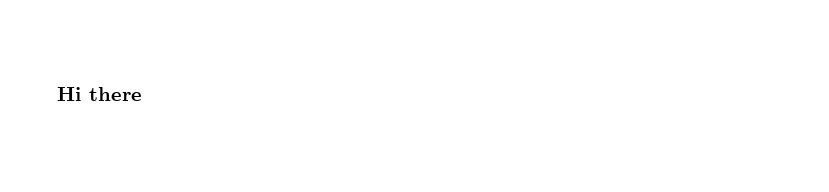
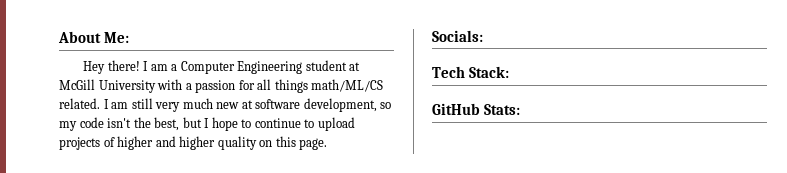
[57,87,142,101] Hi there -> [58,31,130,43] [83,60,361,74] [59,79,384,93] [59,98,392,112] [59,117,355,131] [59,136,328,150] [432,30,483,42] [432,66,510,78] [432,103,521,115] About Me: // Hey there! I am a Computer Engineering student at McGill University with a passion for all things math/ML/CS related. I am still very much new at software development, so my code isn't the best, but I hope to continue to upload projects of higher and higher quality on this page. // Socials: // Tech Stack: // GitHub Stats:

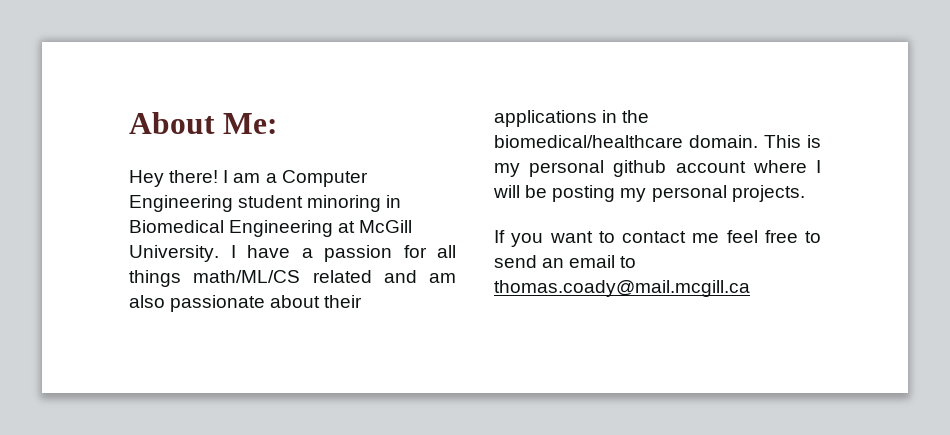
[349,62,361,71] [59,79,183,93] at McGill University with -> [307,195,402,212] [129,220,413,237] [129,245,290,262] minoring in Biomedical Engineering at McGill University. I have
[59,98,392,112] [59,117,355,131] [59,136,328,150] [432,30,483,42] [432,66,510,78] [432,103,521,115] related. I am still very much new at software development, so my code isn't the best, but I hope to continue to upload projects of higher and higher quality on this page. // Socials: // Tech Stack: // GitHub Stats: -> [312,270,456,283] [129,295,363,312] [494,110,650,127] [494,135,821,148] [494,160,821,177] [493,185,805,202] [494,230,821,247] [494,255,637,268] [494,280,750,297] related and am also passionate about their applications in the biomedical/healthcare domain. This is my personal github account where I will be posting my personal projects. // If you want to contact me feel free to send an email to thomas.coady@mail.mcgill.ca

